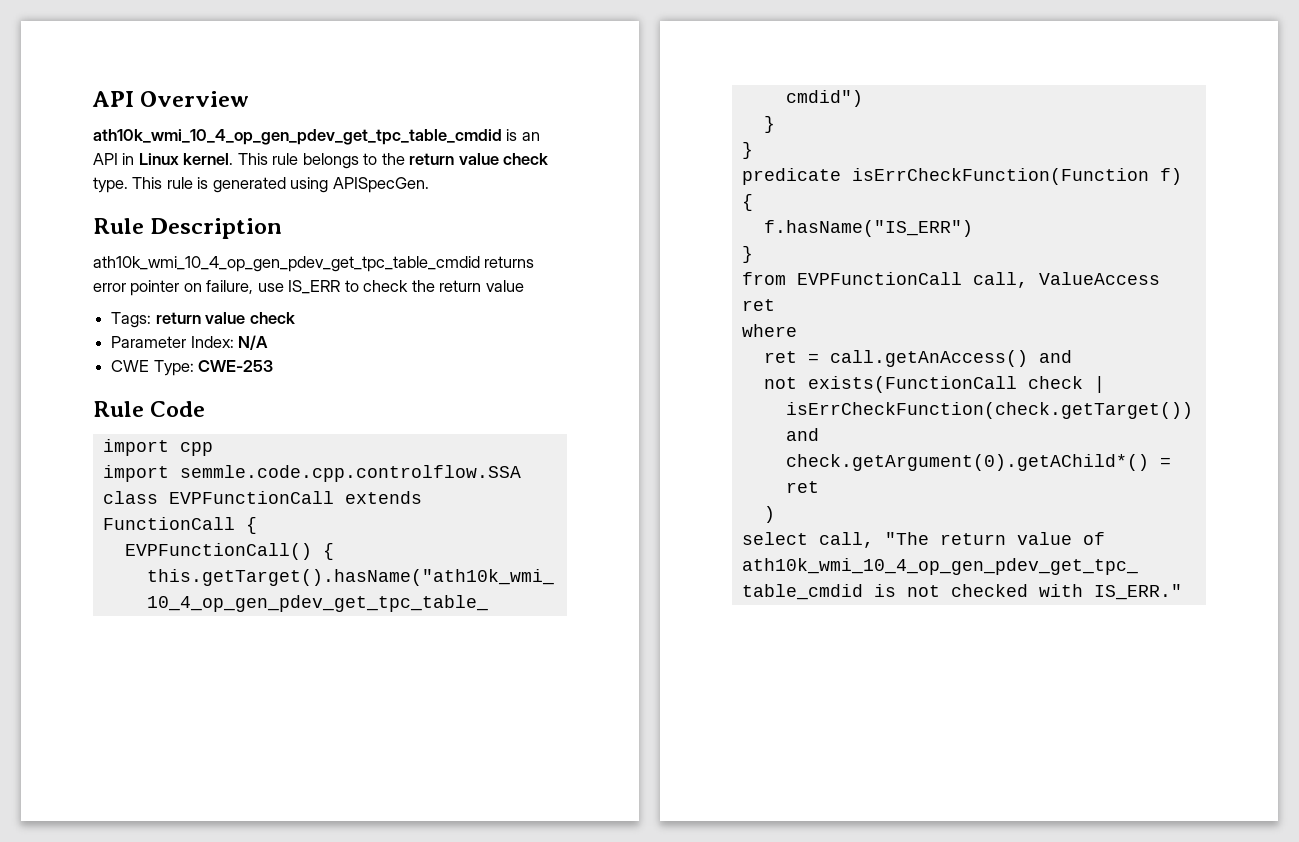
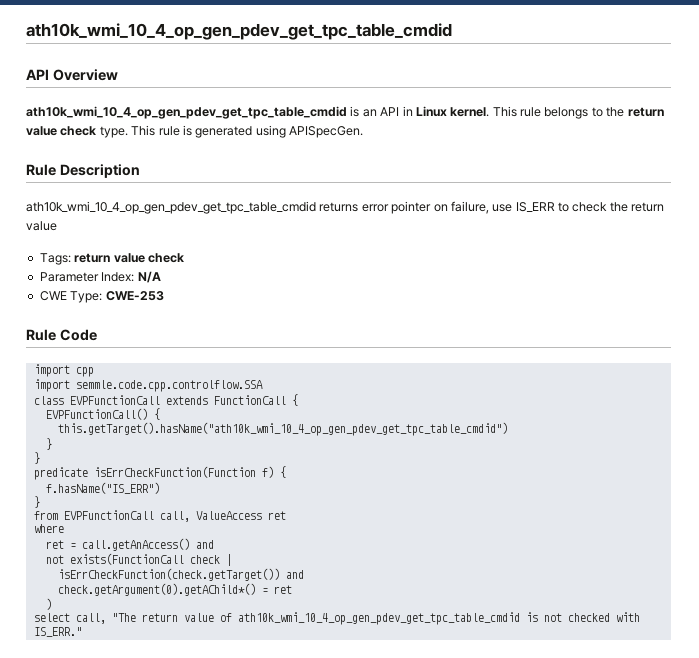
(92, 99) none -> [26,23,452,40] ath10k_wmi_10_4_op_gen_pdev_get_tpc_table_cmdid //

